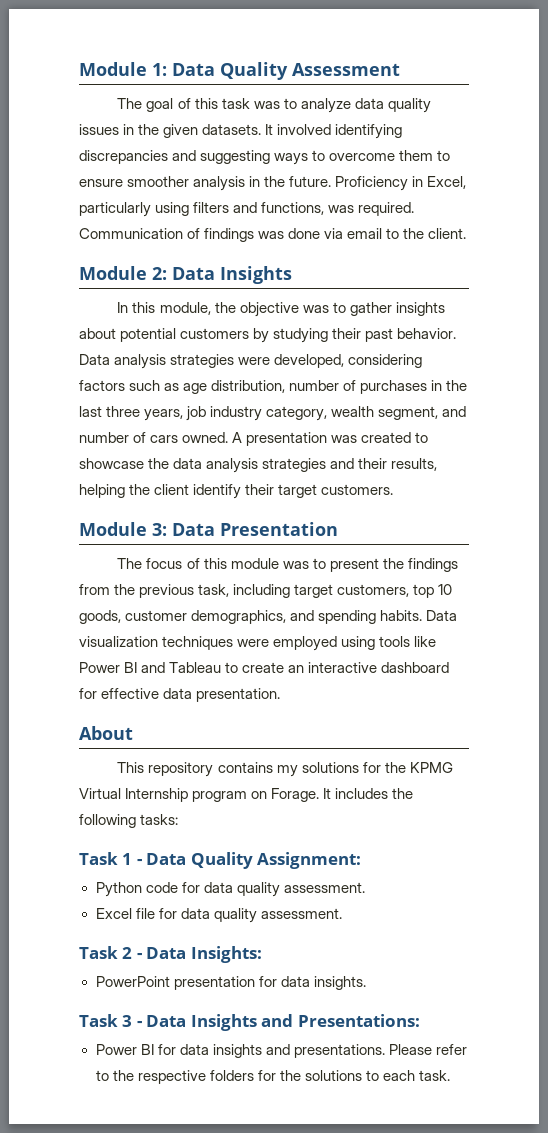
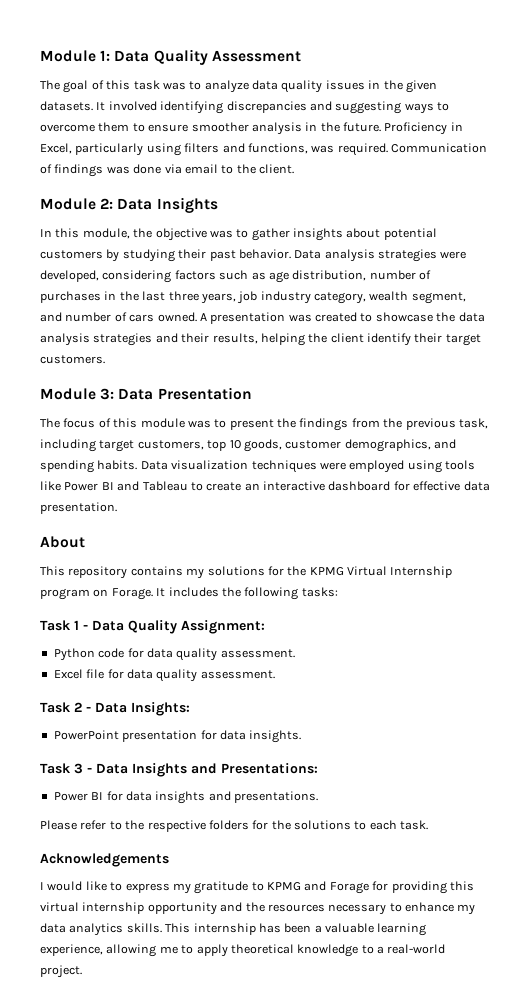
(385, 1051) none -> (318, 797) //
(450, 1075) none -> [40,853,169,867] [40,881,474,894] [40,902,476,915] [40,923,427,936] [40,944,446,957] [40,965,82,978] // Acknowledgements // I would like to express my gratitude to KPMG and Forage for providing this virtual internship opportunity and the resources necessary to enhance my data analytics skills. This internship has been a valuable learning experience, allowing me to apply theoretical knowledge to a real-world project.

